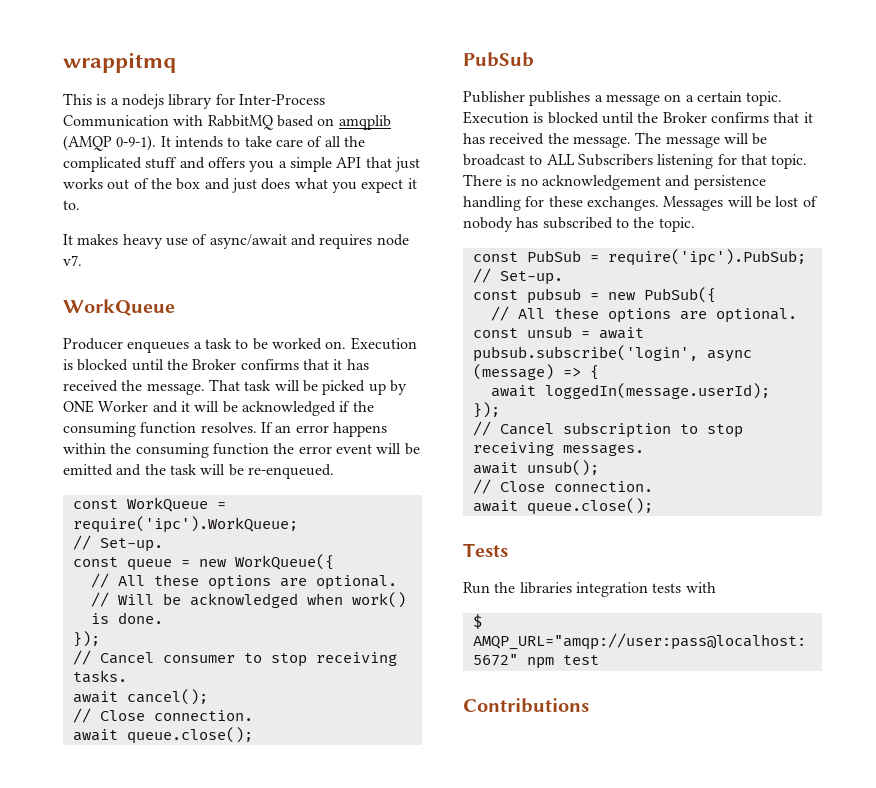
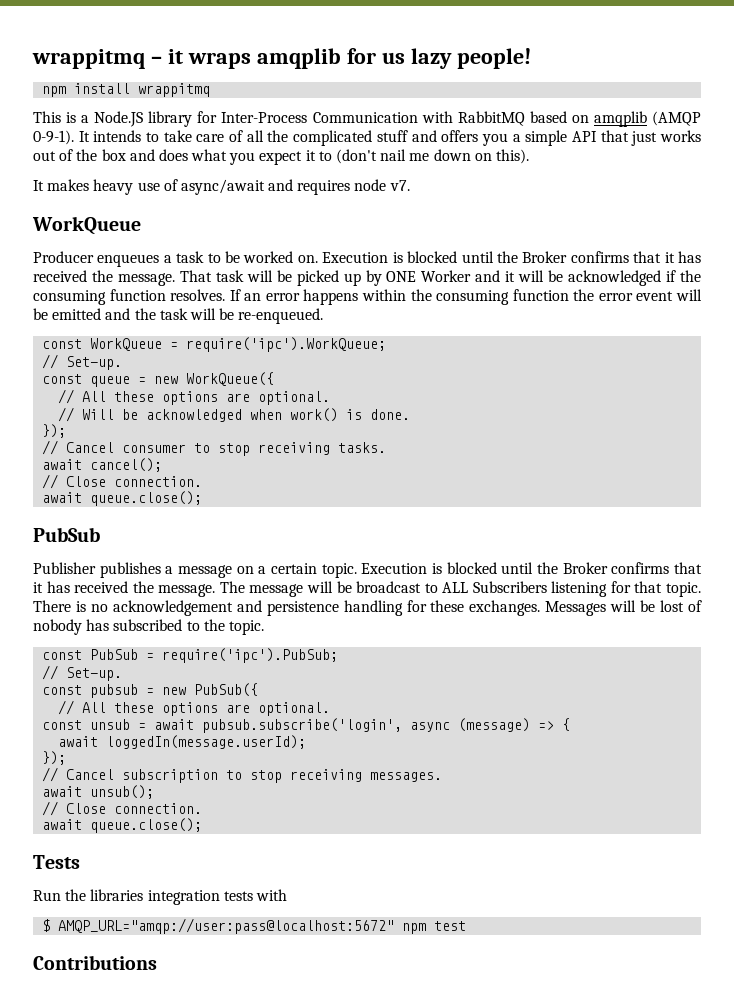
[63,52,176,73] wrappitmq -> [32,48,531,69] [42,83,211,97] wrappitmq – it wraps amqplib for us lazy people! // npm install wrappitmq
[121,94,164,109] nodejs -> [94,111,144,127] Node.JS
[231,178,257,193] just -> (155, 155) none
[63,200,80,210] to. -> [318,149,529,164] to (don't nail me down on this).

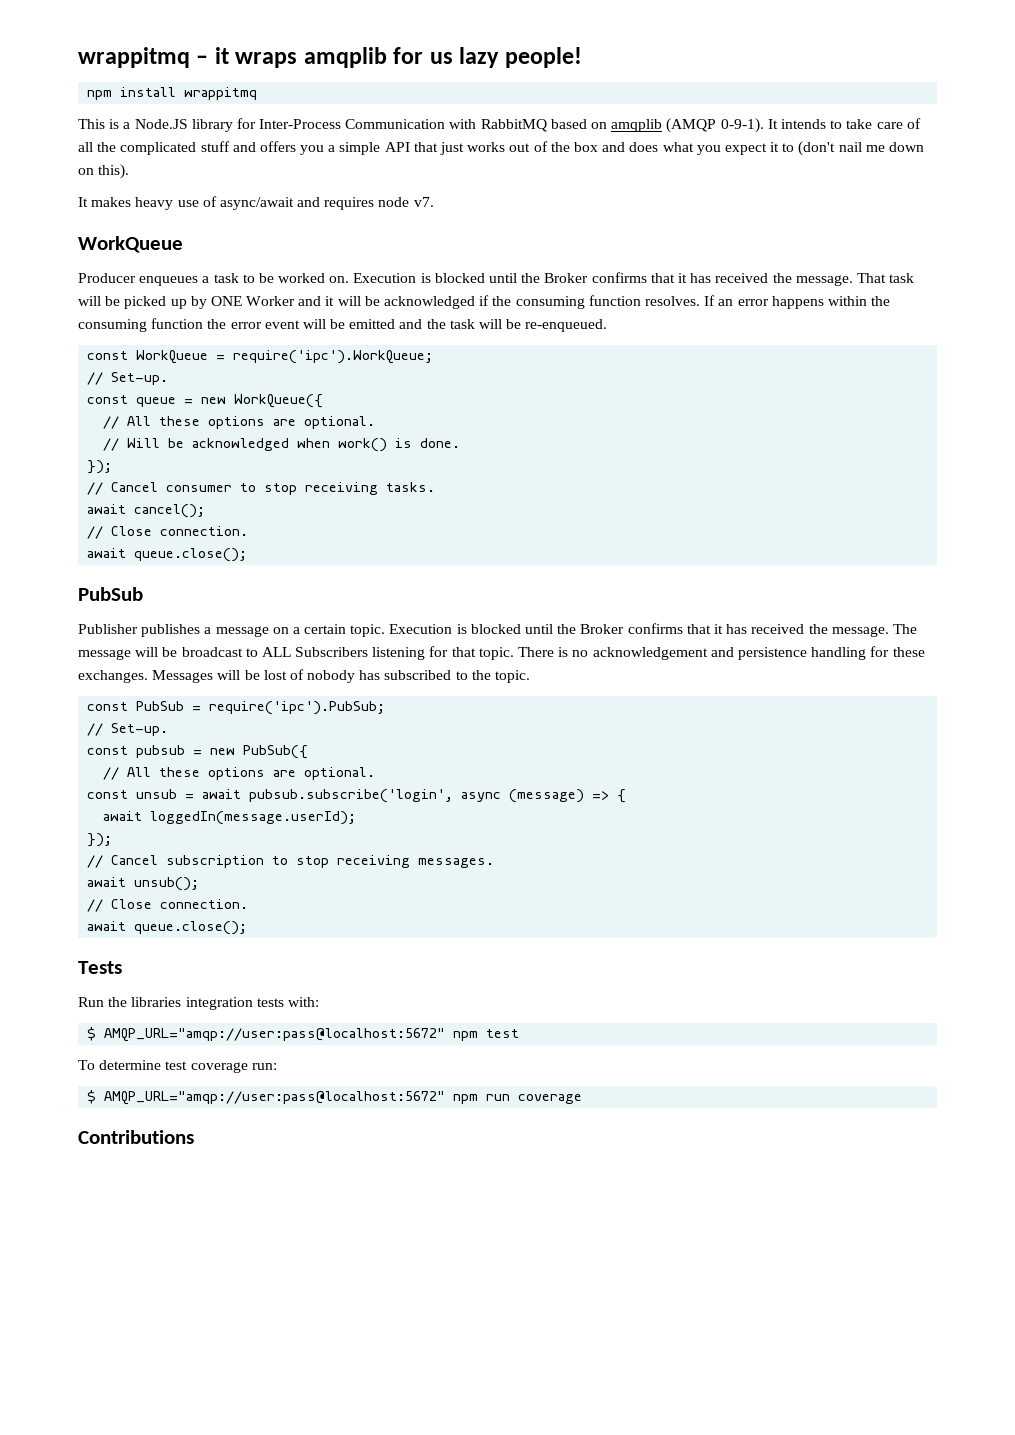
[255,889,287,901] with -> [287,997,319,1007] with:
(467, 926) none -> [78,1060,277,1073] [87,1090,583,1105] // To determine test coverage run: // $ AMQP_URL="amqp://user:pass@localhost:5672" npm run coverage

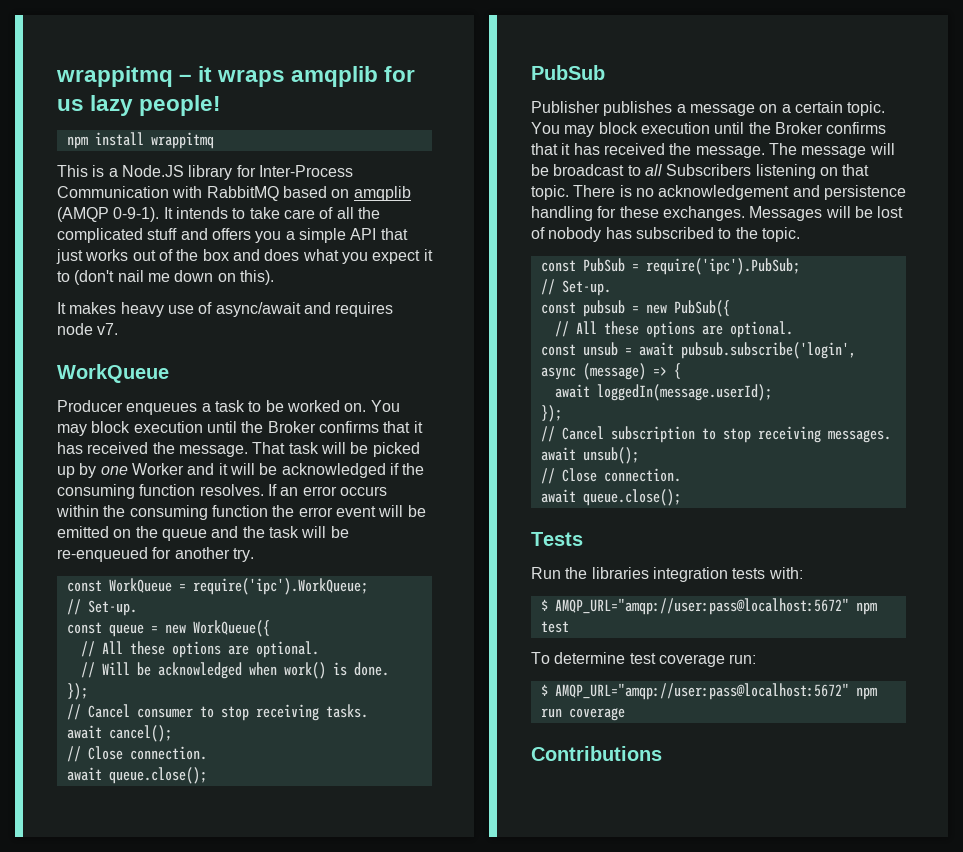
[353,273,485,283] Execution is blocked -> [370,400,400,412] [57,421,203,436] You may block execution
[210,296,242,306] ONE -> [100,466,128,475] one
[771,296,824,309] happens -> [339,486,387,496] occurs
(396, 324) none -> [113,526,207,541] on the queue
[525,319,608,332] re-enqueued. -> [57,547,254,562] re-enqueued for another try.
[389,624,521,634] Execution is blocked -> [531,122,710,137] You may block execution
[261,647,291,657] ALL -> [644,164,662,176] all
[429,646,449,657] for -> [819,167,838,176] on

